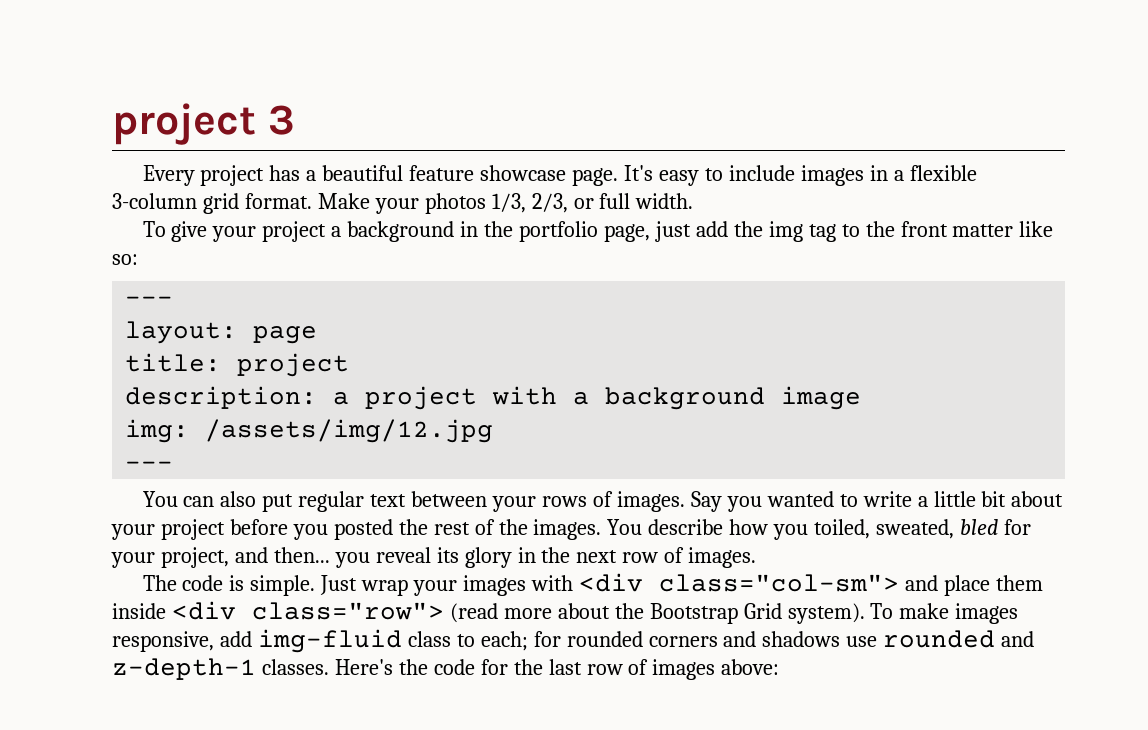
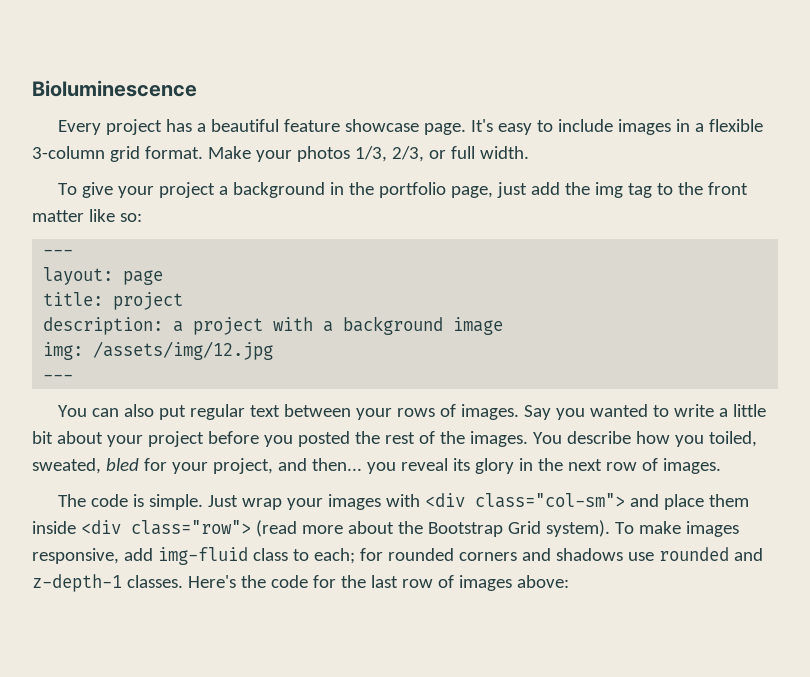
[112,103,295,145] project 3 -> [32,80,197,97] Bioluminescence

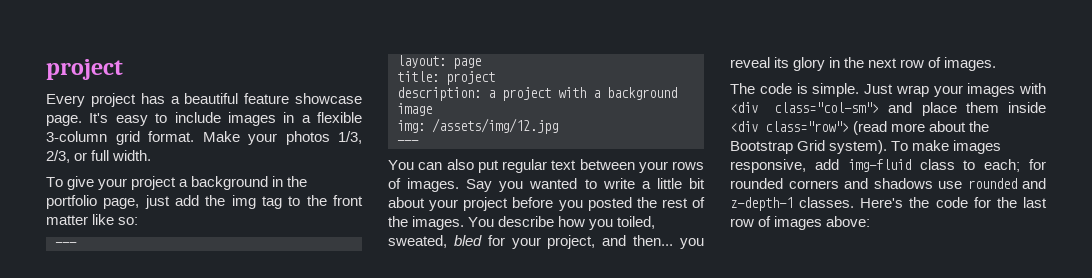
[32,80,197,97] Bioluminescence -> [46,59,123,80] project

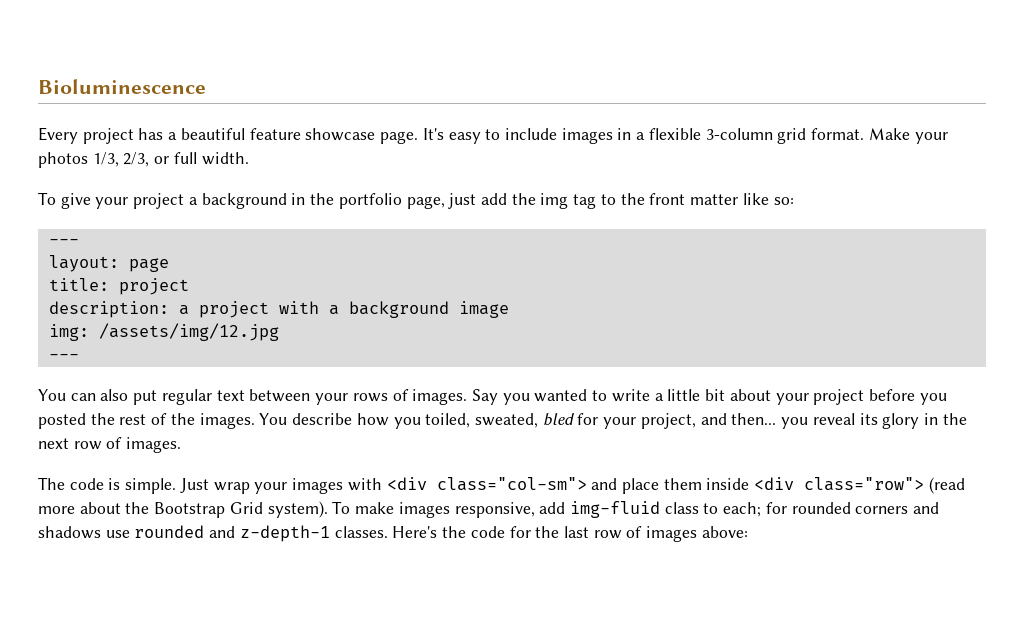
[46,59,123,80] project -> [38,79,206,94] Bioluminescence

